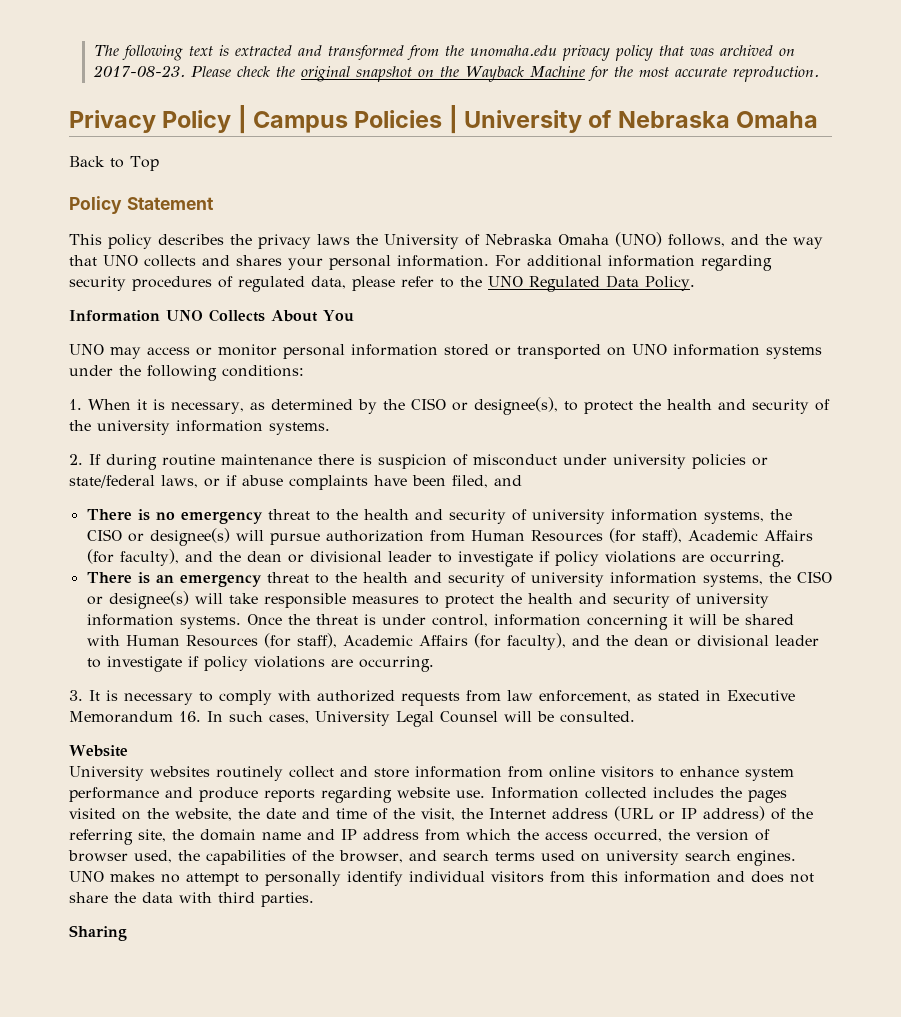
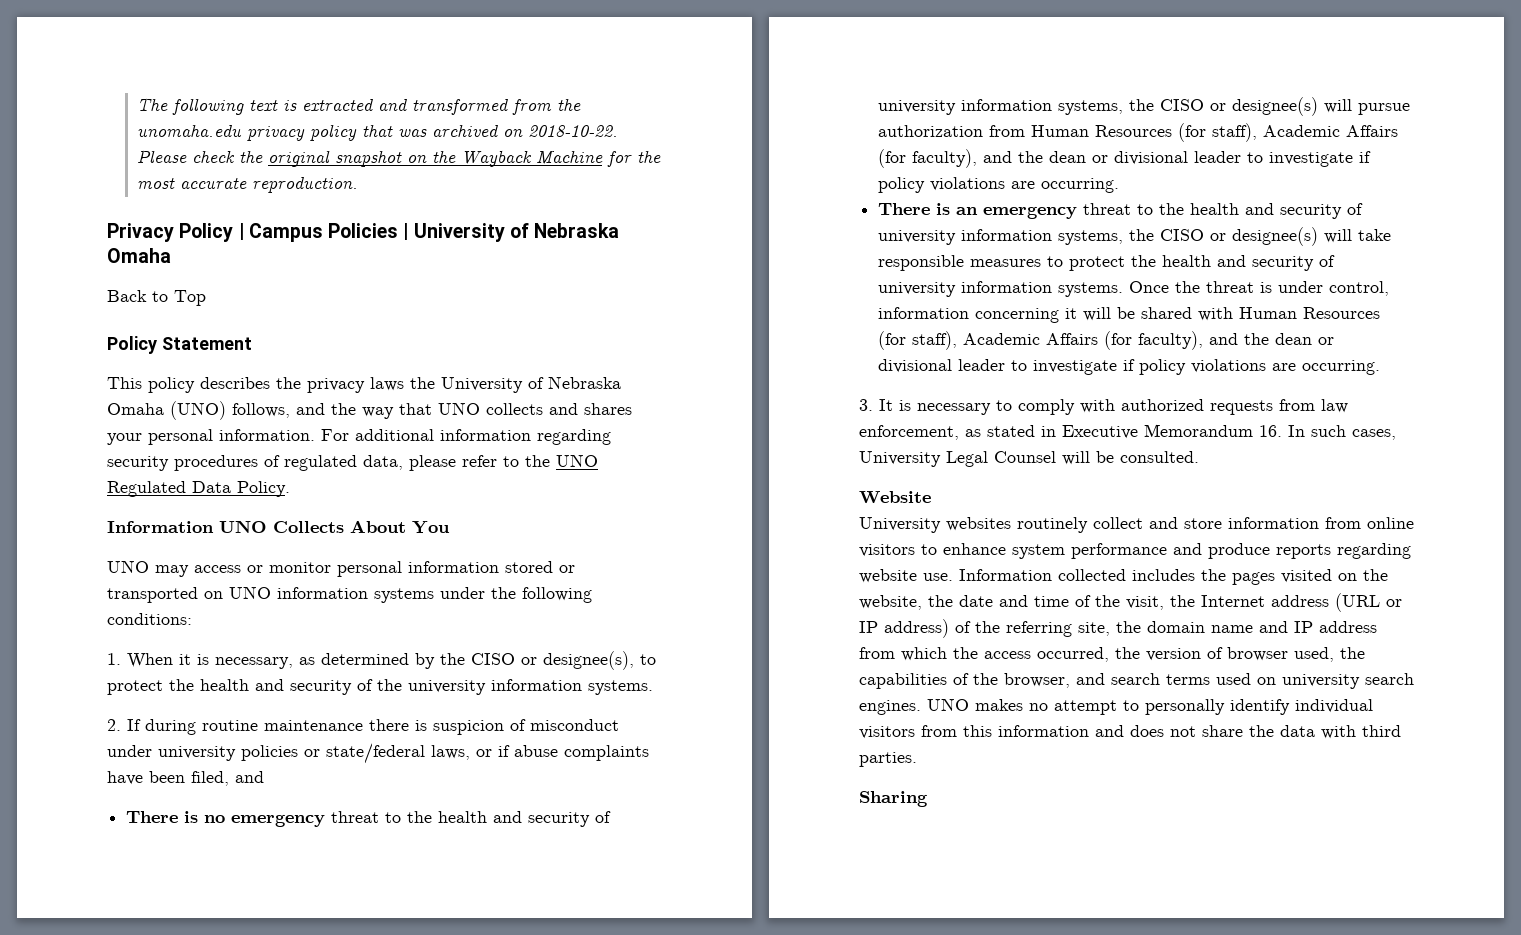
[92,65,185,77] 2017-08-23. -> [528,125,619,137] 2018-10-22.

